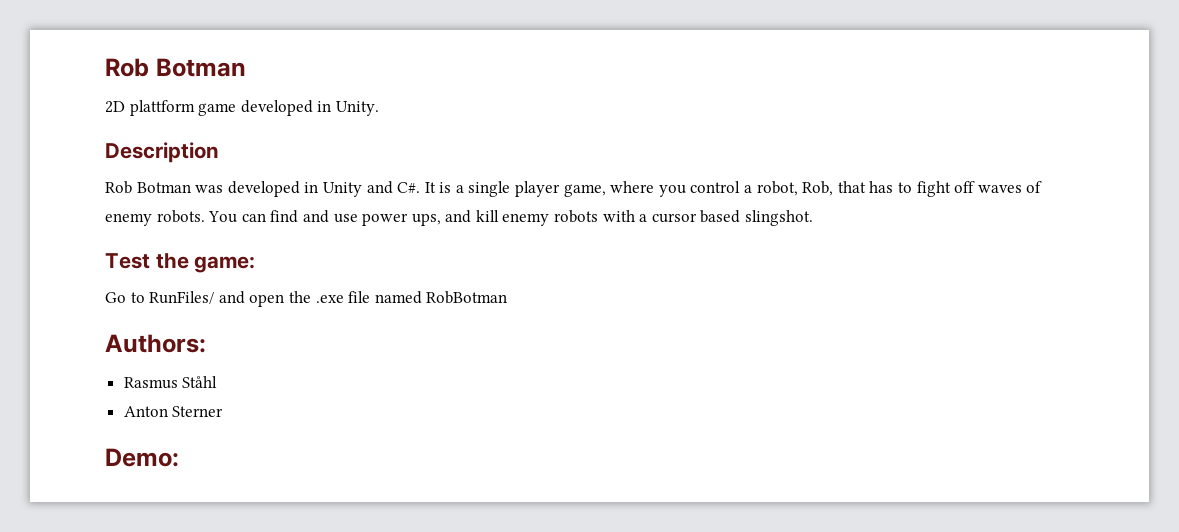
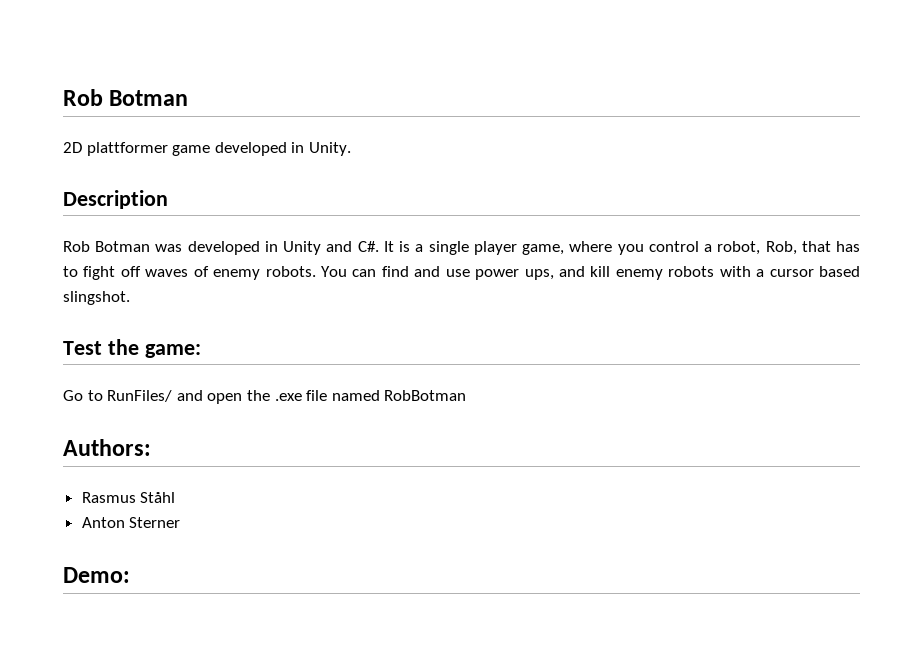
[129,100,195,116] plattform -> [86,142,168,156] plattformer

